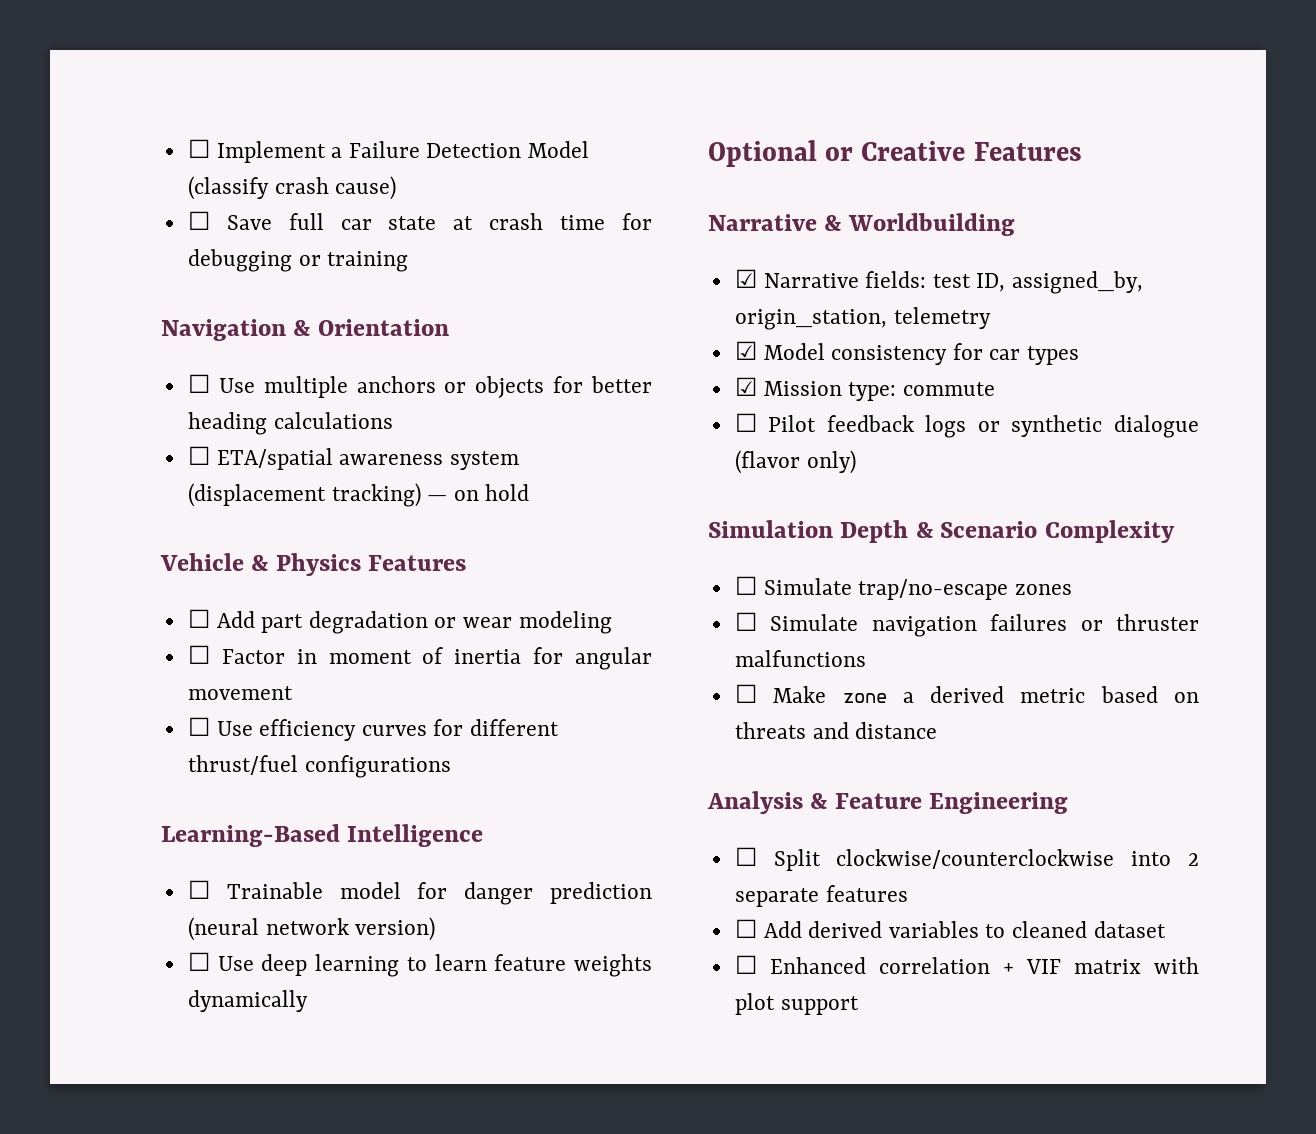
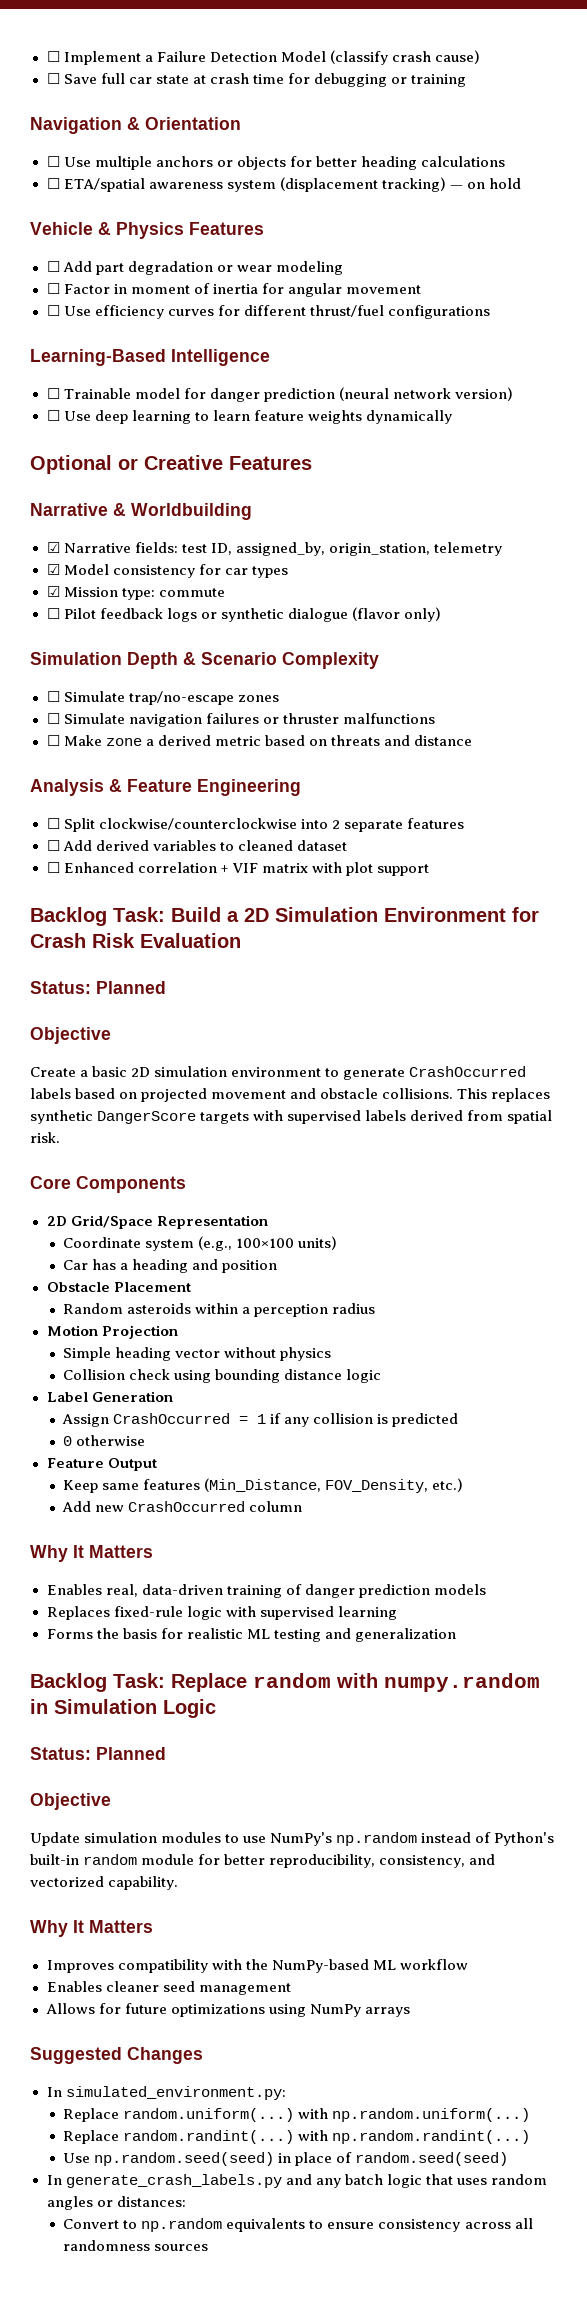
(859, 1005) none -> [30,907,539,926] [30,933,241,948] [30,981,166,994] [30,1027,111,1044] [30,1066,527,1080] [30,1088,551,1102] [30,1110,553,1124] [30,1132,60,1143] [30,1176,186,1193] [46,1215,268,1229] [63,1236,338,1251] [63,1259,278,1273] [46,1282,191,1292] [63,1303,376,1317] [46,1325,178,1339] [63,1347,332,1361] [63,1369,382,1383] [46,1391,173,1402] [62,1413,459,1427] [63,1435,146,1446] [46,1458,157,1471] [63,1478,464,1493] [62,1501,303,1512] [30,1545,153,1562] [46,1584,486,1598] [46,1606,397,1620] [46,1628,456,1642] [30,1673,540,1692] [30,1699,216,1718] [30,1747,166,1760] [30,1793,111,1810] [30,1832,555,1846] [30,1854,496,1868] [30,1876,179,1890] [30,1920,153,1937] [46,1959,468,1973] [46,1981,291,1995] [45,2003,410,2017] [30,2047,203,2064] [46,2086,286,2100] [63,2108,531,2122] [63,2130,531,2144] [63,2152,509,2166] [46,2174,547,2188] [46,2196,186,2210] [63,2218,533,2232] [63,2240,209,2251] // Backlog Task: Build a 2D Simulation Environment for Crash Risk Evaluation // Status: Planned // Objective // Create a basic 2D simulation environment to generate CrashOccurred labels based on projected movement and obstacle collisions. This replaces synthetic DangerScore targets with supervised labels derived from spatial risk. // Core Components // 2D Grid/Space Representation // Coordinate system (e.g., 100×100 units) // Car has a heading and position // Obstacle Placement // Random asteroids within a perception radius // Motion Projection // Simple heading vector without physics // Collision check using bounding distance logic // Label Generation // Assign CrashOccurred = 1 if any collision is predicted // 0 otherwise // Feature Output // Keep same features (Min_Distance, FOV_Density, etc.) // Add new CrashOccurred column // Why It Matters // Enables real, data-driven training of danger prediction models // Replaces fixed-rule logic with supervised learning // Forms the basis for realistic ML testing and generalization // Backlog Task: Replace random with numpy.random in Simulation Logic // Status: Planned // Objective // Update simulation modules to use NumPy's np.random instead of Python's built-in random module for better reproducibility, consistency, and vectorized capability. // Why It Matters // Improves compatibility with the NumPy-based ML workflow // Enables cleaner seed management // Allows for future optimizations using NumPy arrays // Suggested Changes // In simulated_environment.py: // Replace random.uniform(...) with np.random.uniform(...) // Replace random.randint(...) with np.random.randint(...) // Use np.random.seed(seed) in place of random.seed(seed) // In generate_crash_labels.py and any batch logic that uses random angles or distances: // Convert to np.random equivalents to ensure consistency across all randomness sources

